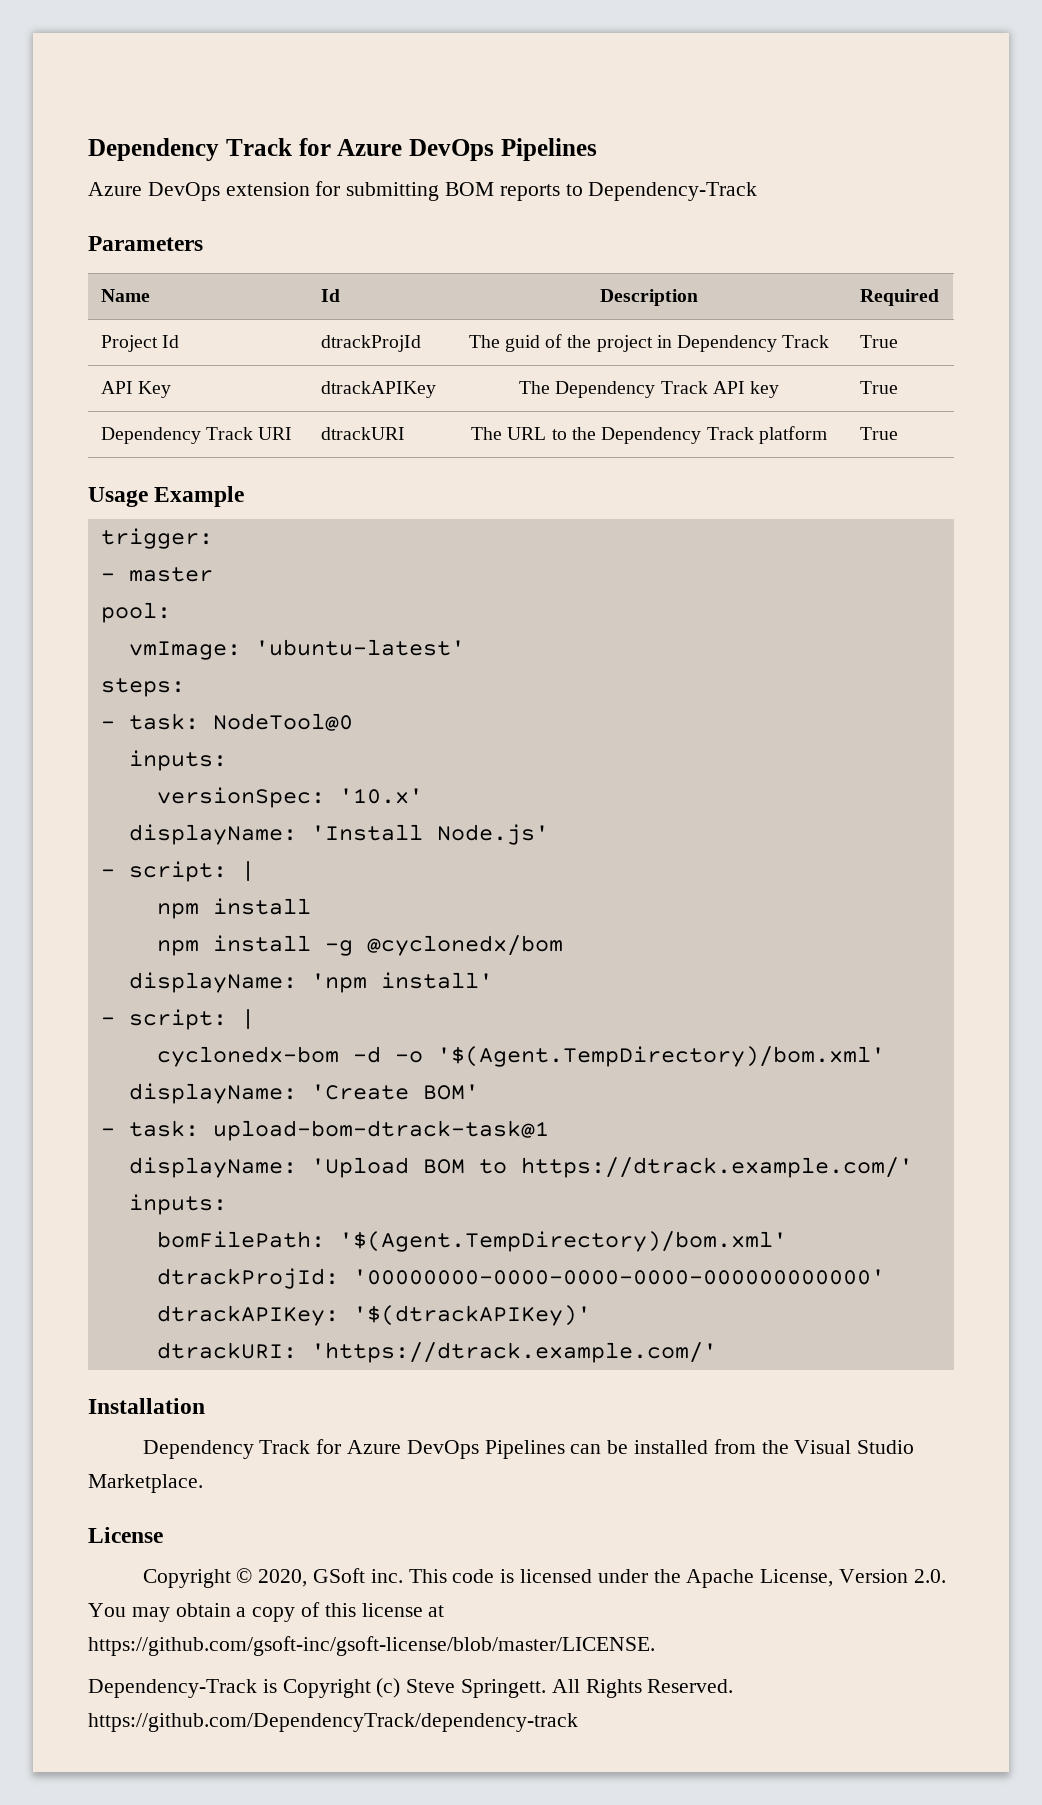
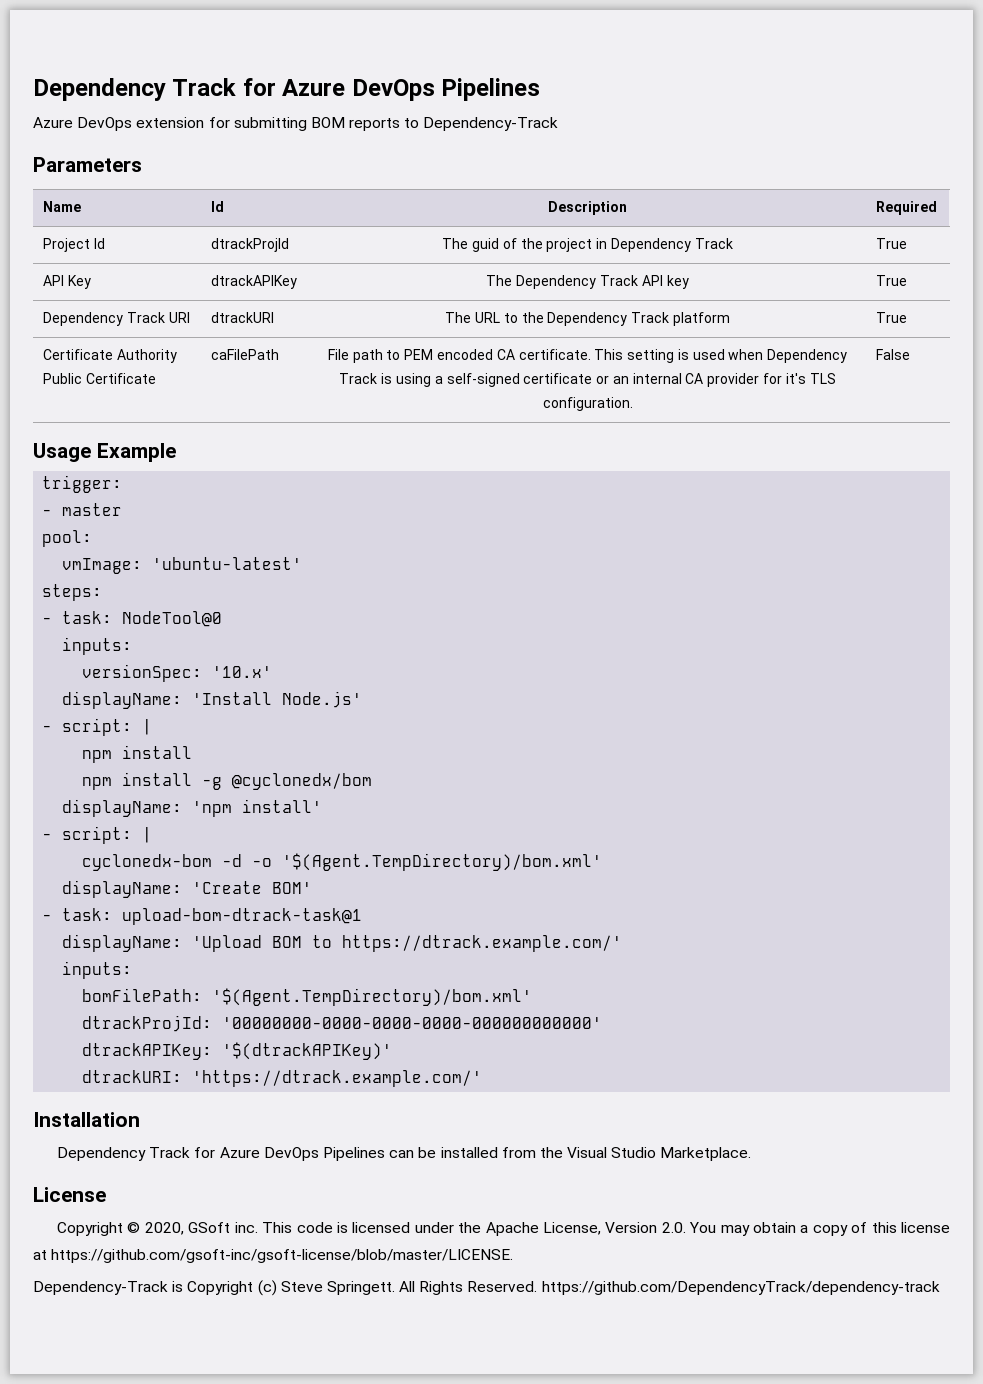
(898, 433) none -> [43,349,178,363] [43,373,157,384] [211,349,280,360] [327,349,848,363] [339,373,836,387] [542,397,633,411] [876,349,911,360] // Certificate Authority Public Certificate | caFilePath | File path to PEM encoded CA certificate. This setting is used when Dependency Track is using a self-signed certificate or an internal CA provider for it's TLS configuration. | False

